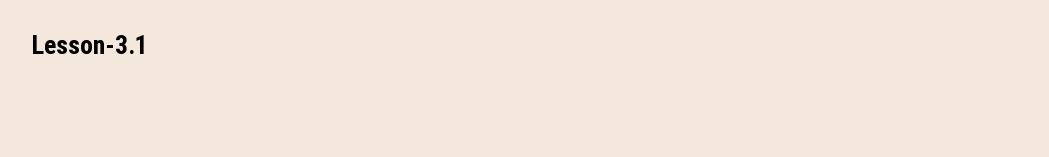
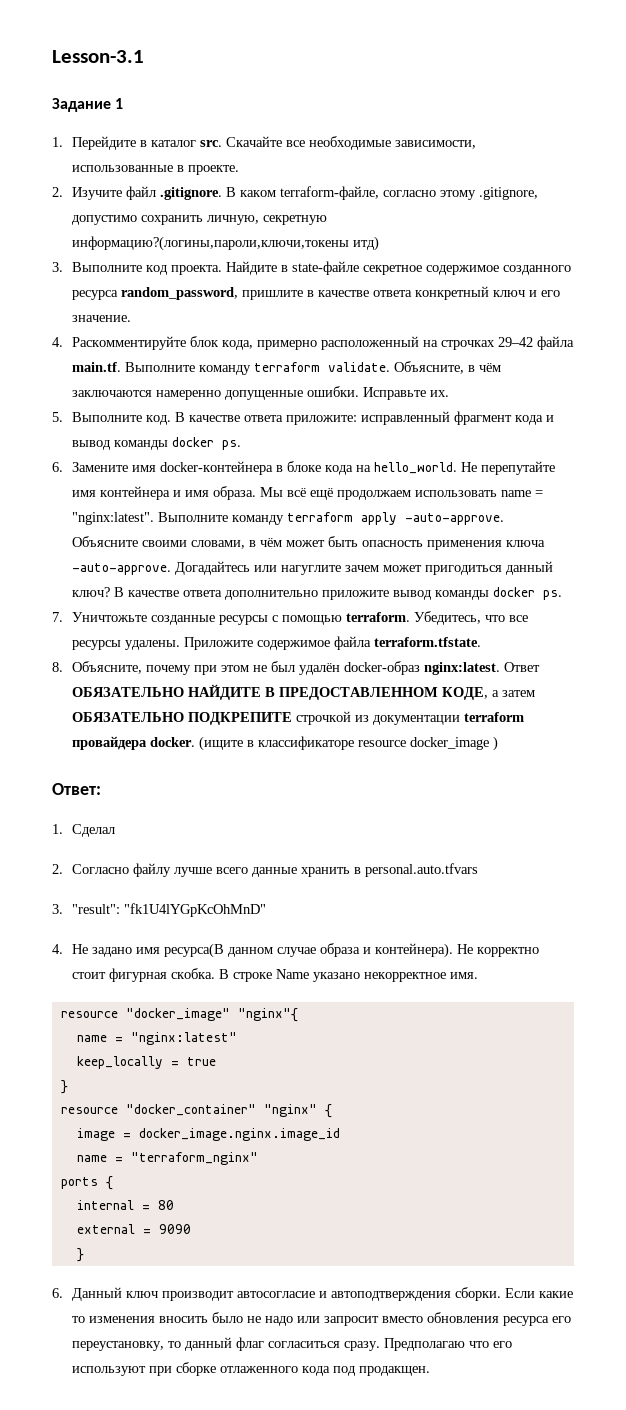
(148, 44) none -> [52,98,124,112] [52,136,477,150] [72,165,240,175] [52,186,539,200] [72,215,328,225] [72,236,380,251] [52,261,572,275] [72,286,561,300] [72,315,132,322] [52,336,575,350] [72,361,502,375] [72,386,450,400] [52,411,555,425] [72,437,242,450] [52,461,556,475] [72,486,544,500] [72,512,505,525] [72,536,546,550] [72,561,554,575] [72,587,563,600] [52,611,529,625] [72,636,482,650] [52,661,541,675] [72,684,536,700] [72,711,525,725] [72,736,499,751] [52,783,101,795] [52,824,116,837] [52,863,479,877] [52,903,267,917] [52,943,540,958] [72,968,479,982] [60,1008,298,1022] [76,1032,237,1045] [76,1056,216,1069] [60,1080,68,1094] [60,1104,332,1118] [76,1128,340,1141] [76,1152,258,1165] [60,1176,113,1190] [76,1200,174,1210] [76,1224,191,1234] [76,1248,84,1262] [52,1287,574,1301] [72,1312,572,1326] [72,1337,513,1351] [72,1362,431,1376] // Задание 1 // 1. Перейдите в каталог src. Скачайте все необходимые зависимости, использованные в проекте. // 2. Изучите файл .gitignore. В каком terraform-файле, согласно этому .gitignore, допустимо сохранить личную, секретную информацию?(логины,пароли,ключи,токены итд) // 3. Выполните код проекта. Найдите в state-файле секретное содержимое созданного ресурса random_password, пришлите в качестве ответа конкретный ключ и его значение. // 4. Раскомментируйте блок кода, примерно расположенный на строчках 29–42 файла main.tf. Выполните команду terraform validate. Объясните, в чём заключаются намеренно допущенные ошибки. Исправьте их. // 5. Выполните код. В качестве ответа приложите: исправленный фрагмент кода и вывод команды docker ps. // 6. Замените имя docker-контейнера в блоке кода на hello_world. Не перепутайте имя контейнера и имя образа. Мы всё ещё продолжаем использовать name = "nginx:latest". Выполните команду terraform apply -auto-approve. Объясните своими словами, в чём может быть опасность применения ключа -auto-approve. Догадайтесь или нагуглите зачем может пригодиться данный ключ? В качестве ответа дополнительно приложите вывод команды docker ps. // 7. Уничтожьте созданные ресурсы с помощью terraform. Убедитесь, что все ресурсы удалены. Приложите содержимое файла terraform.tfstate. // 8. Объясните, почему при этом не был удалён docker-образ nginx:latest. Ответ ОБЯЗАТЕЛЬНО НАЙДИТЕ В ПРЕДОСТАВЛЕННОМ КОДЕ, а затем ОБЯЗАТЕЛЬНО ПОДКРЕПИТЕ строчкой из документации terraform провайдера docker. (ищите в классификаторе resource docker_image ) // Ответ: // 1. Сделал // 2. Согласно файлу лучше всего данные хранить в personal.auto.tfvars // 3. "result": "fk1U4lYGpKcOhMnD" // 4. Не задано имя ресурса(В данном случае образа и контейнера). Не корректно стоит фигурная скобка. В строке Name указано некорректное имя. // resource "docker_image" "nginx"{ // name = "nginx:latest" // keep_locally = true // } // resource "docker_container" "nginx" { // image = docker_image.nginx.image_id // name = "terraform_nginx" // ports { // internal = 80 // external = 9090 // } // 6. Данный ключ производит автосогласие и автоподтверждения сборки. Если какие то изменения вносить было не надо или запросит вместо обновления ресурса его переустановку, то данный флаг согласиться сразу. Предполагаю что его используют при сборке отлаженного кода под продакщен.

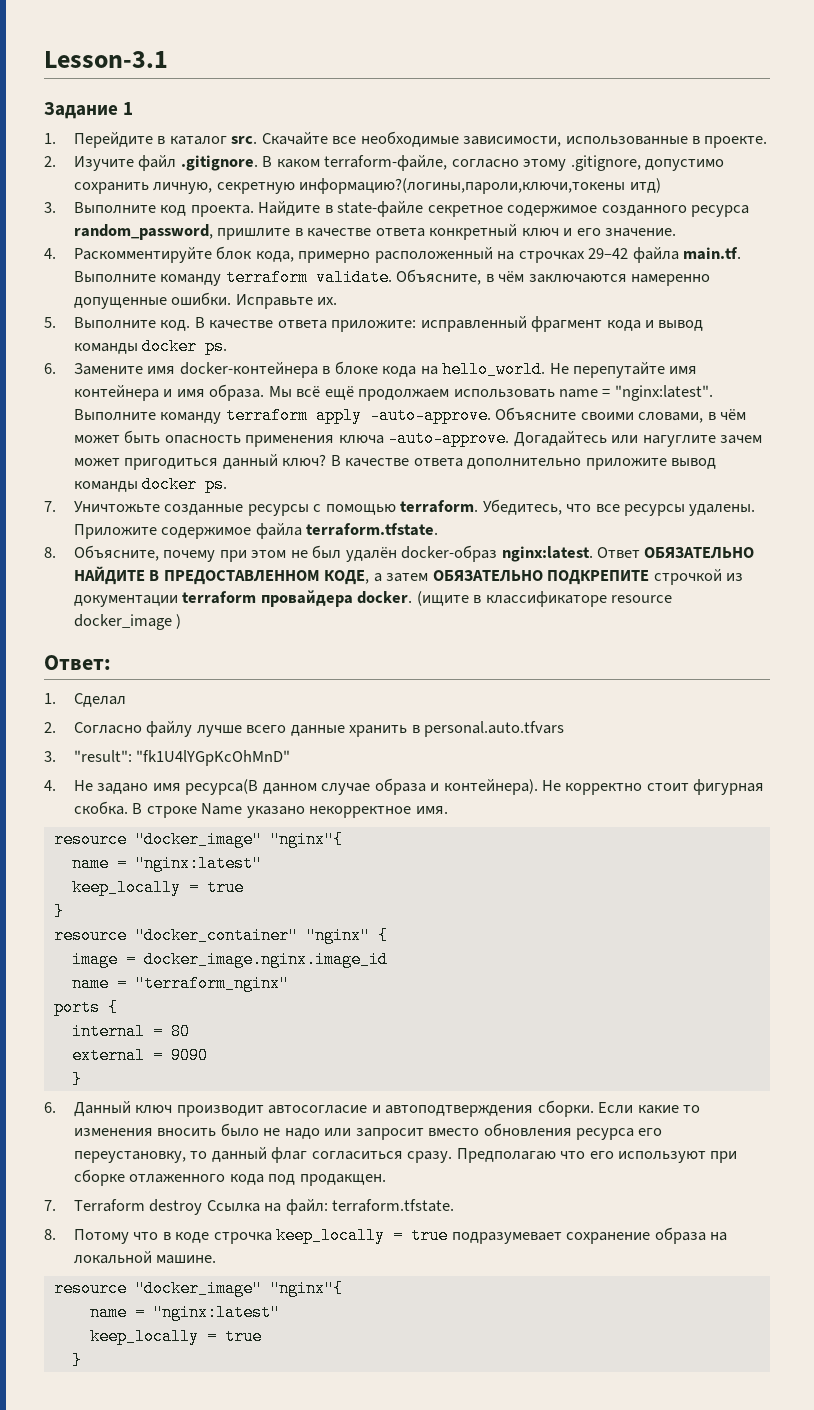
(431, 1371) none -> [44,1199,455,1215] [44,1227,728,1244] [73,1251,217,1264] [53,1280,343,1297] [89,1304,280,1321] [89,1328,262,1345] [71,1352,82,1369] // 7. Terraform destroy Ссылка на файл: terraform.tfstate. // 8. Потому что в коде строчка keep_locally = true подразумевает сохранение образа на локальной машине. // resource "docker_image" "nginx"{ // name = "nginx:latest" // keep_locally = true // }

